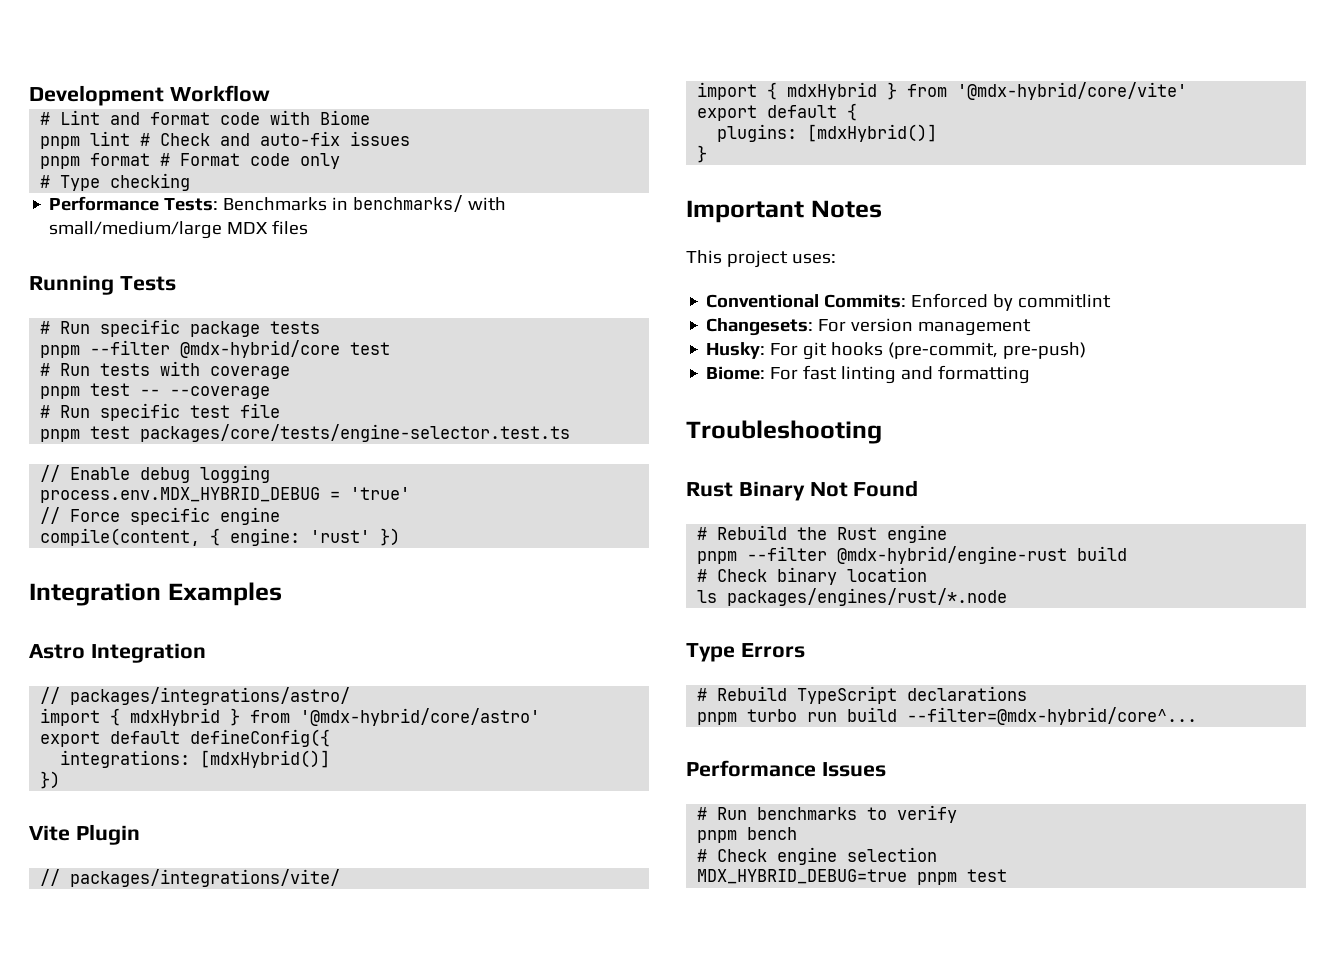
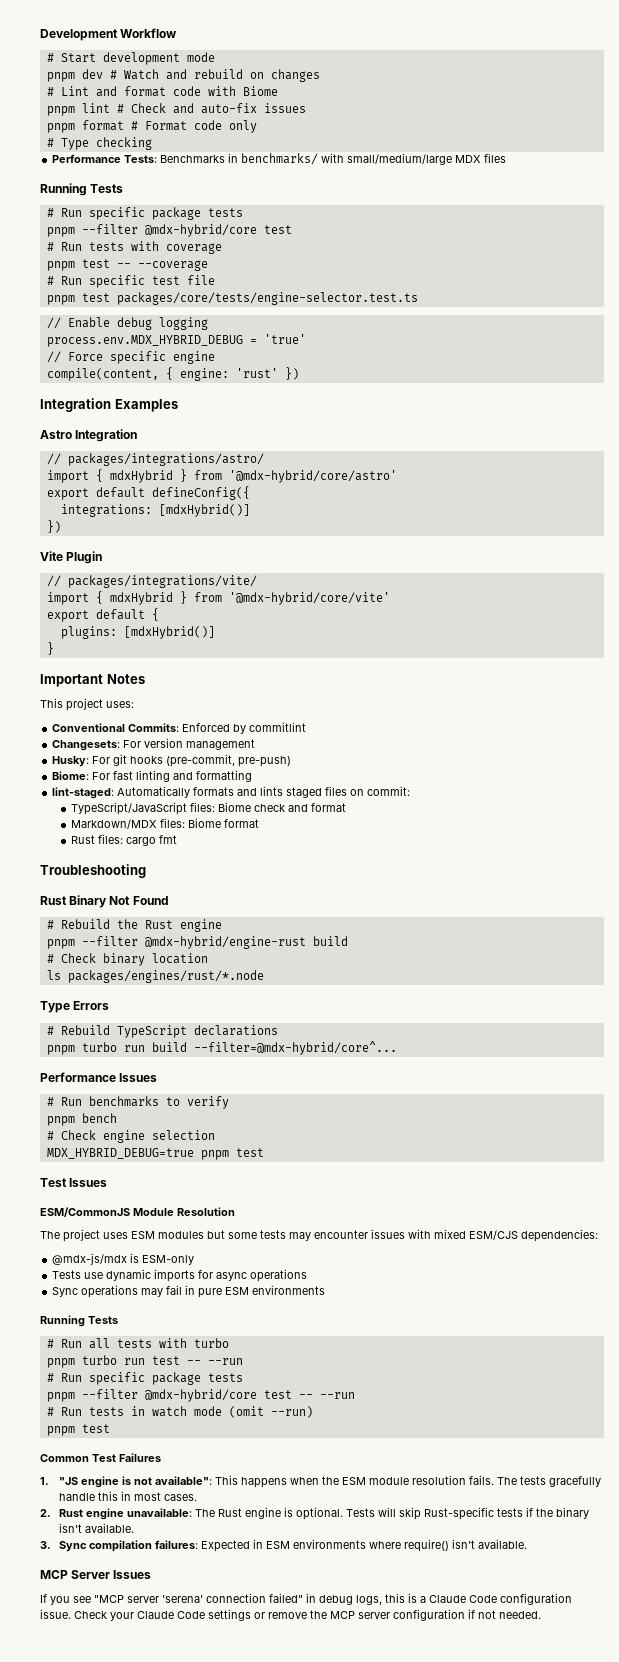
(270, 93) none -> [46,52,215,65] [46,69,320,82] // # Start development mode // pnpm dev # Watch and rebuild on changes
(1031, 374) none -> [52,786,411,799] [70,802,346,815] [70,818,259,829] [70,834,177,846] // lint-staged: Automatically formats and lints staged files on commit: // TypeScript/JavaScript files: Biome check and format // Markdown/MDX files: Biome format // Rust files: cargo fmt
(1008, 875) none -> [40,1178,108,1187] [40,1207,235,1217] [40,1229,598,1242] [52,1253,195,1265] [52,1269,308,1282] [52,1285,326,1298] [40,1315,118,1327] [46,1338,229,1349] [46,1355,243,1368] [46,1372,243,1385] [46,1389,355,1402] [46,1406,313,1418] [46,1424,110,1436] [40,1453,161,1462] [40,1475,601,1488] [58,1491,197,1501] [40,1507,589,1520] [58,1523,134,1533] [40,1539,527,1552] [40,1570,152,1579] [40,1593,572,1605] [40,1609,541,1621] // Test Issues // ESM/CommonJS Module Resolution // The project uses ESM modules but some tests may encounter issues with mixed ESM/CJS dependencies: // @mdx-js/mdx is ESM-only // Tests use dynamic imports for async operations // Sync operations may fail in pure ESM environments // Running Tests // # Run all tests with turbo // pnpm turbo run test -- --run // # Run specific package tests // pnpm --filter @mdx-hybrid/core test -- --run // # Run tests in watch mode (omit --run) // pnpm test // Common Test Failures // 1. "JS engine is not available": This happens when the ESM module resolution fails. The tests gracefully handle this in most cases. // 2. Rust engine unavailable: The Rust engine is optional. Tests will skip Rust-specific tests if the binary isn't available. // 3. Sync compilation failures: Expected in ESM environments where require() isn't available. // MCP Server Issues // If you see "MCP server 'serena' connection failed" in debug logs, this is a Claude Code configuration issue. Check your Claude Code settings or remove the MCP server configuration if not needed.

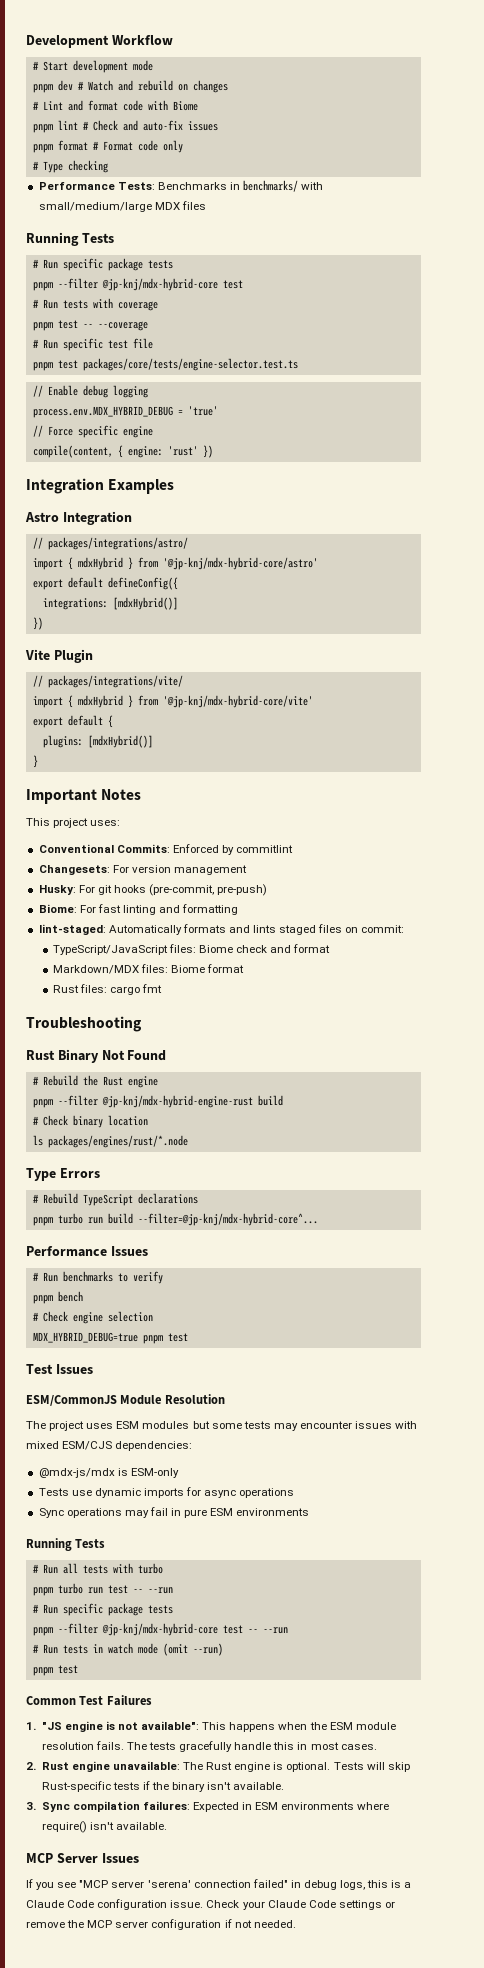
[144,224,257,237] @mdx-hybrid/core -> [101,278,218,291] @jp-knj/mdx-hybrid-core
[228,470,397,483] '@mdx-hybrid/core/astro' -> [162,557,318,570] '@jp-knj/mdx-hybrid-core/astro'
[228,592,390,605] '@mdx-hybrid/core/vite' -> [162,695,313,708] '@jp-knj/mdx-hybrid-core/vite'
[144,936,306,949] @mdx-hybrid/engine-rust -> [101,1095,253,1108] @jp-knj/mdx-hybrid-engine-rust
[193,1041,397,1055] --filter=@mdx-hybrid/core^... -> [137,1213,318,1226] --filter=@jp-knj/mdx-hybrid-core^...
[144,1389,257,1402] @mdx-hybrid/core -> [101,1623,218,1636] @jp-knj/mdx-hybrid-core

